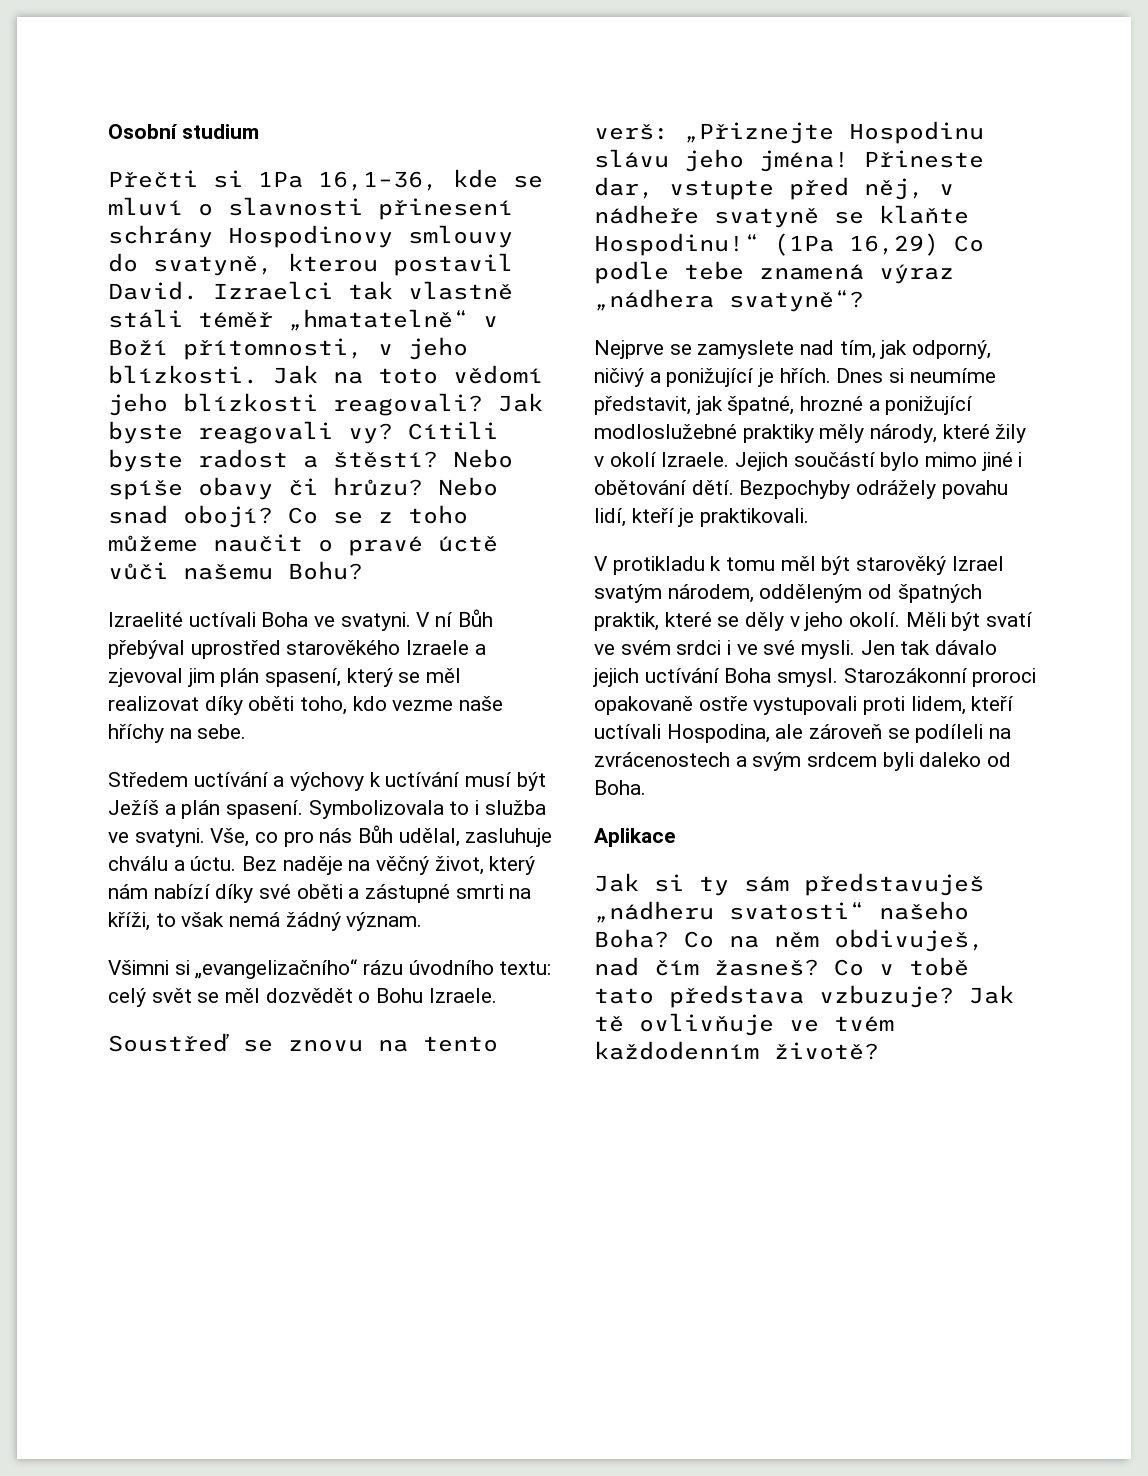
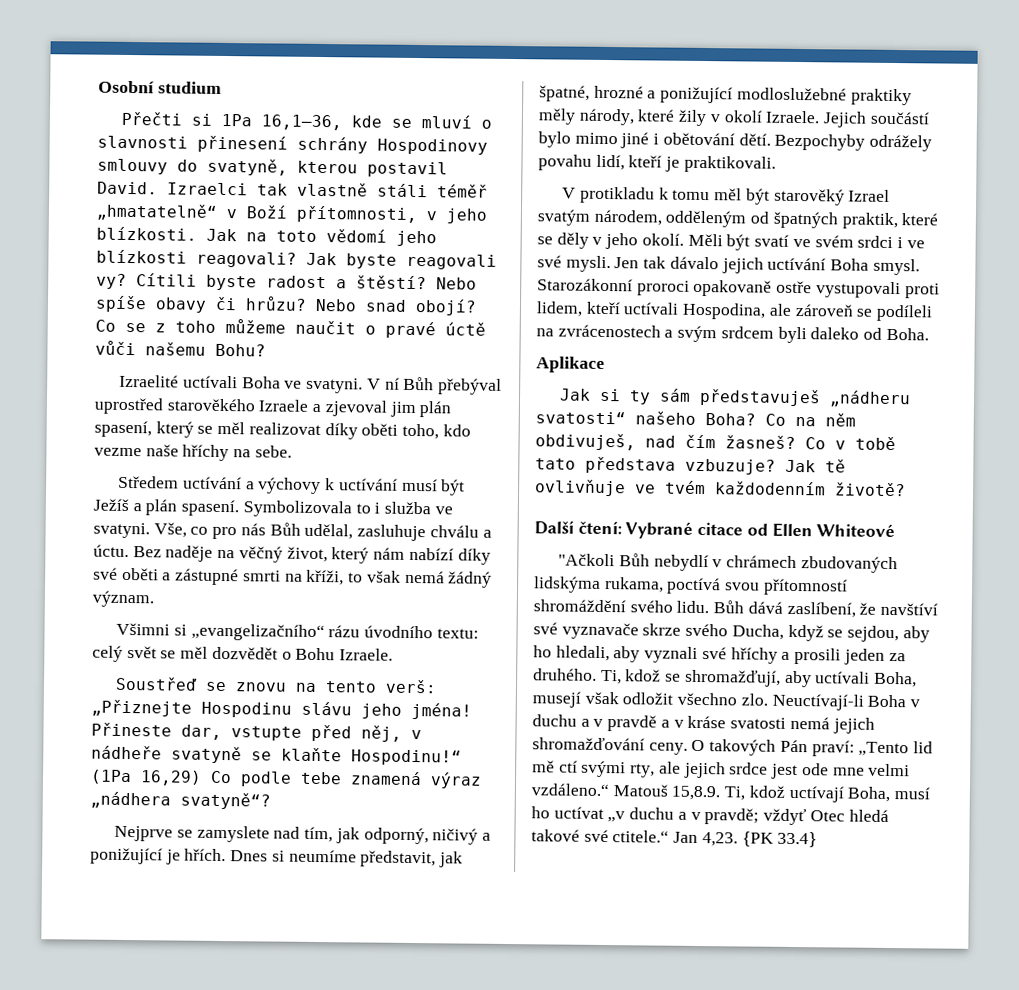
(879, 1051) none -> [534,520,896,539] [558,553,898,574] [533,576,848,596] [533,599,939,618] [533,622,930,643] [533,645,906,665] [533,668,918,688] [532,691,921,711] [532,714,875,734] [532,737,934,757] [532,760,911,780] [531,783,931,803] [531,806,889,826] [531,829,818,848] // Další čtení: Vybrané citace od Ellen Whiteové // "Ačkoli Bůh nebydlí v chrámech zbudovaných lidskýma rukama, poctívá svou přítomností shromáždění svého lidu. Bůh dává zaslíbení, že navštíví své vyznavače skrze svého Ducha, když se sejdou, aby ho hledali, aby vyznali své hříchy a prosili jeden za druhého. Ti, kdož se shromažďují, aby uctívali Boha, musejí však odložit všechno zlo. Neuctívají-li Boha v duchu a v pravdě a v kráse svatosti nemá jejich shromažďování ceny. O takových Pán praví: „Tento lid mě ctí svými rty, ale jejich srdce jest ode mne velmi vzdáleno.“ Matouš 15,8.9. Ti, kdož uctívají Boha, musí ho uctívat „v duchu a v pravdě; vždyť Otec hledá takové své ctitele.“ Jan 4,23. {PK 33.4}

